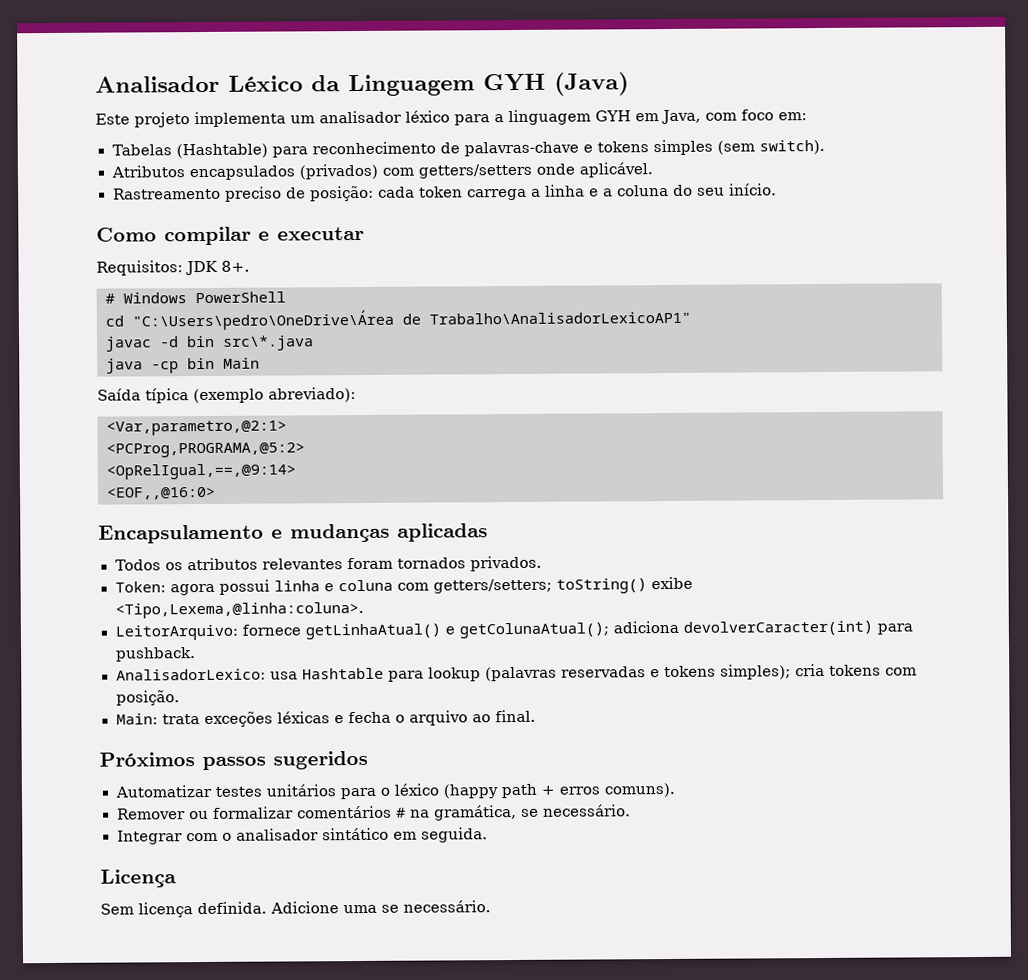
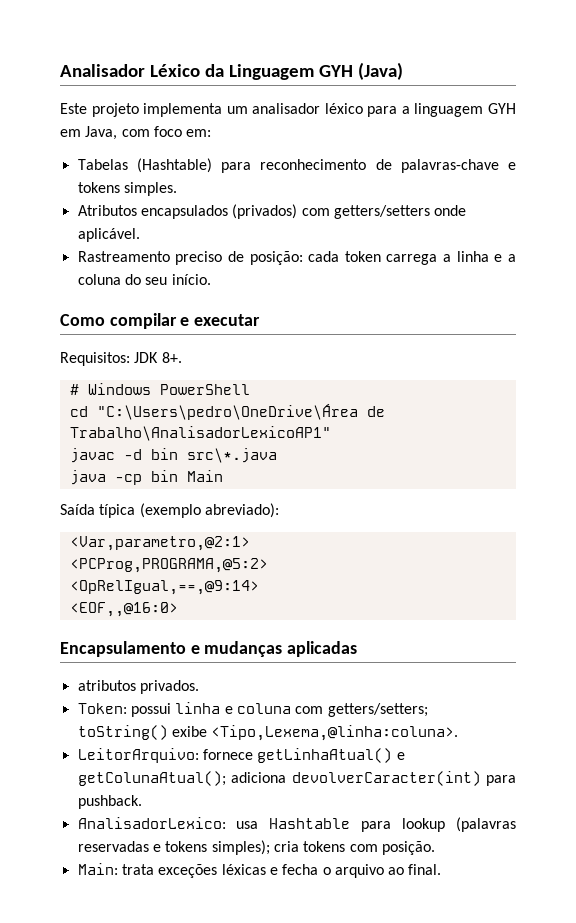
[653,139,826,156] simples (sem switch). -> [123,182,177,196] simples.
[114,557,467,571] Todos os atributos relevantes foram tornados -> [77,680,136,691] atributos
[169,583,215,596] agora -> (127, 708) none
[99,750,368,771] [114,782,675,800] [116,804,631,821] [116,827,488,845] [100,869,177,888] [100,900,491,918] // Próximos passos sugeridos // Automatizar testes unitários para o léxico (happy path + erros comuns). // Remover ou formalizar comentários # na gramática, se necessário. // Integrar com o analisador sintático em seguida. // Licença // Sem licença definida. Adicione uma se necessário. -> (442, 869) none

